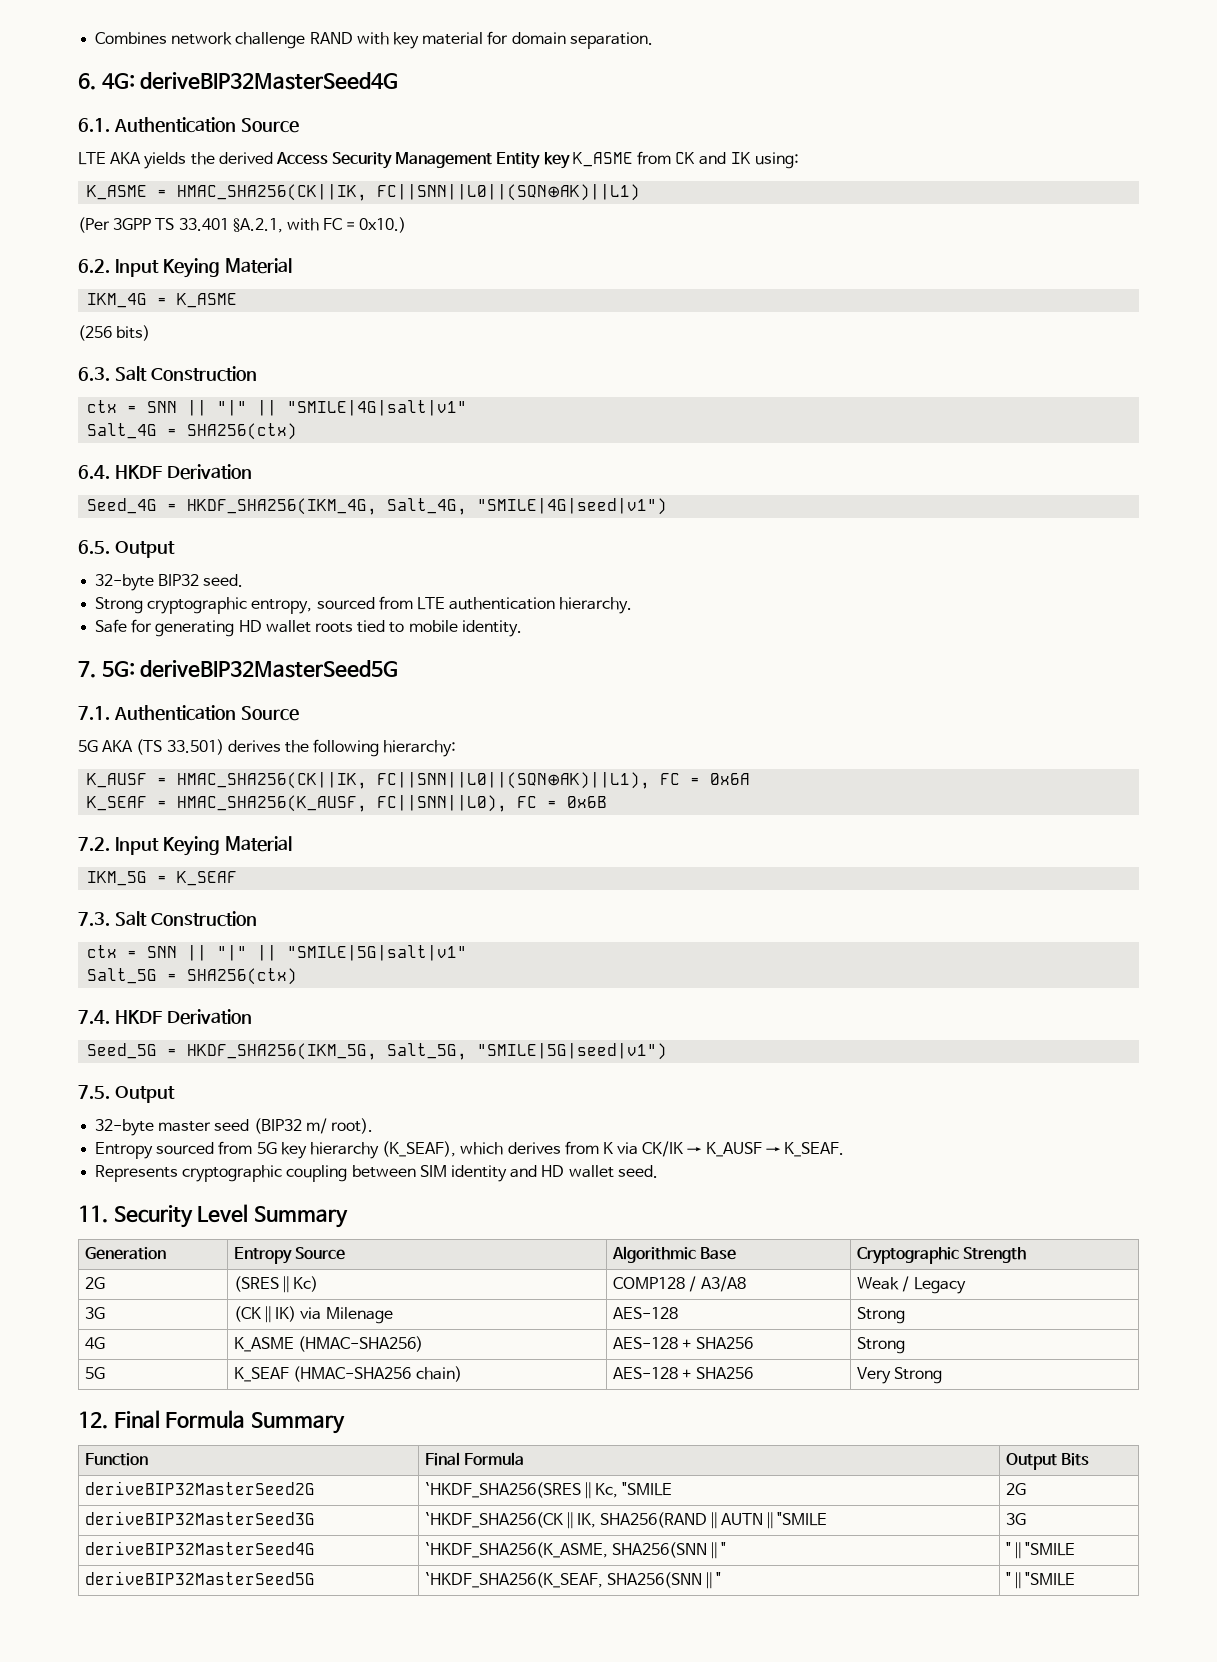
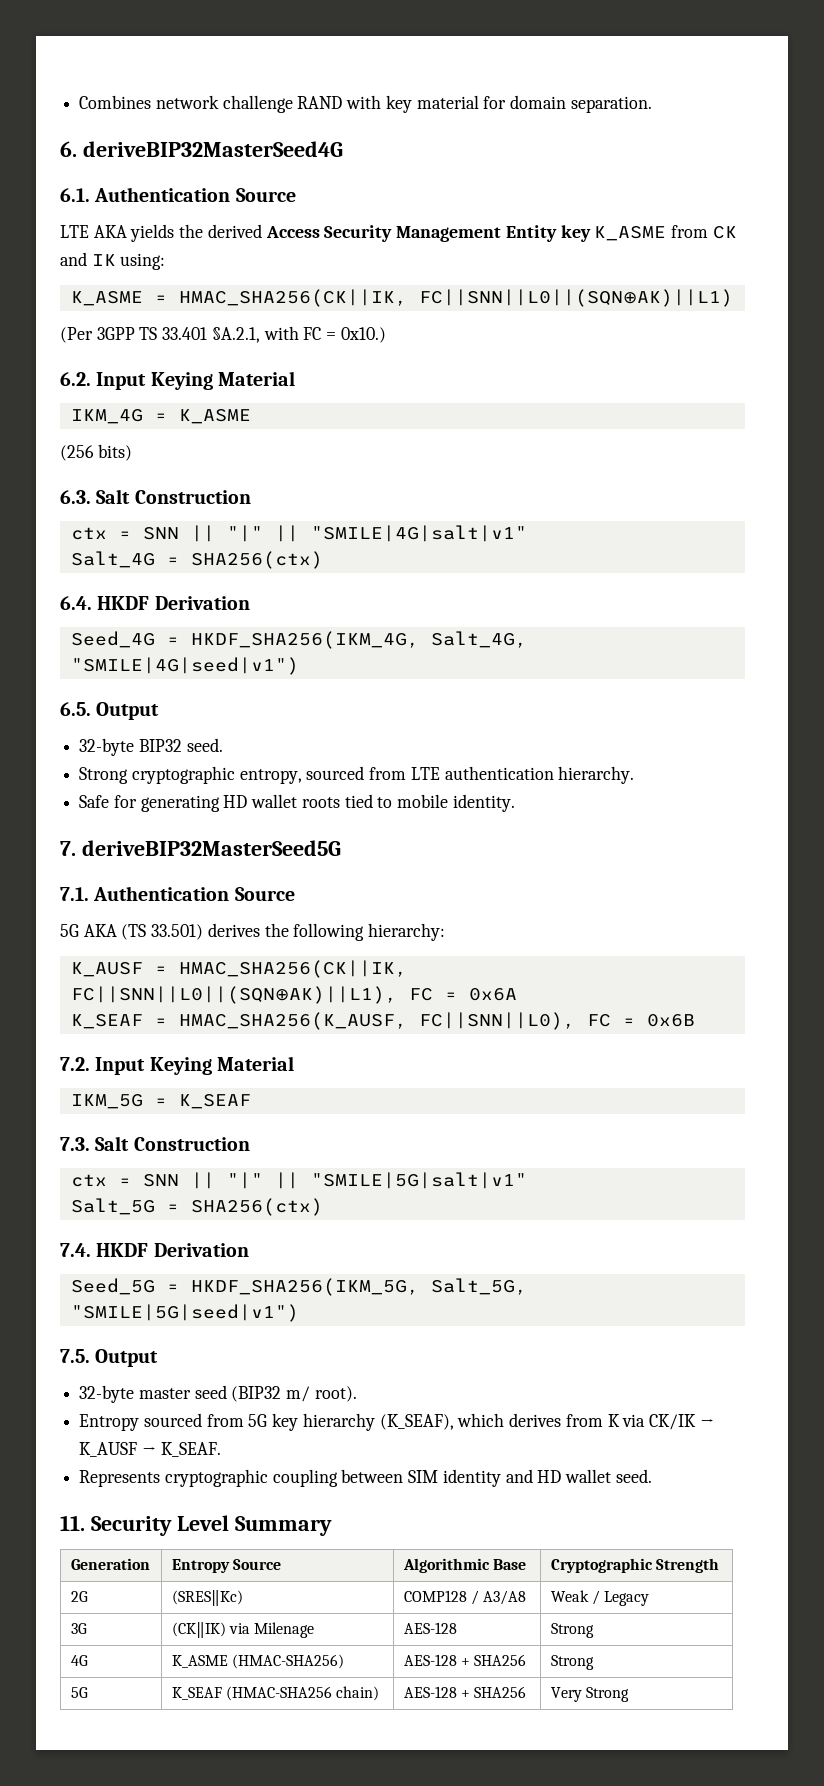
[101,73,135,89] 4G: -> (77, 149) none
[101,661,135,677] 5G: -> (76, 848) none
[78,1410,346,1434] [85,1453,149,1466] [425,1452,525,1466] [1006,1453,1090,1470] [85,1481,316,1495] [425,1482,673,1499] [1006,1483,1027,1495] [85,1511,316,1525] [425,1512,828,1529] [1006,1513,1027,1525] [85,1541,316,1555] [425,1542,727,1559] [1006,1542,1076,1559] [85,1571,316,1585] [425,1572,722,1589] [1006,1572,1076,1589] // 12. Final Formula Summary // Function | Final Formula | Output Bits // deriveBIP32MasterSeed2G | `HKDF_SHA256(SRES‖Kc, "SMILE | 2G // deriveBIP32MasterSeed3G | `HKDF_SHA256(CK‖IK, SHA256(RAND‖AUTN‖"SMILE | 3G // deriveBIP32MasterSeed4G | `HKDF_SHA256(K_ASME, SHA256(SNN‖" | "‖"SMILE // deriveBIP32MasterSeed5G | `HKDF_SHA256(K_SEAF, SHA256(SNN‖" | "‖"SMILE -> (629, 1694) none

